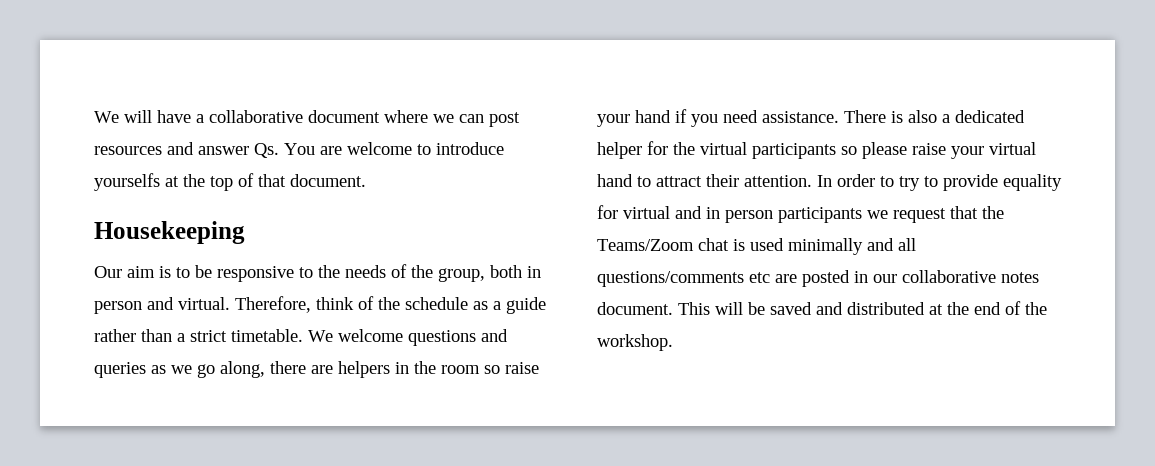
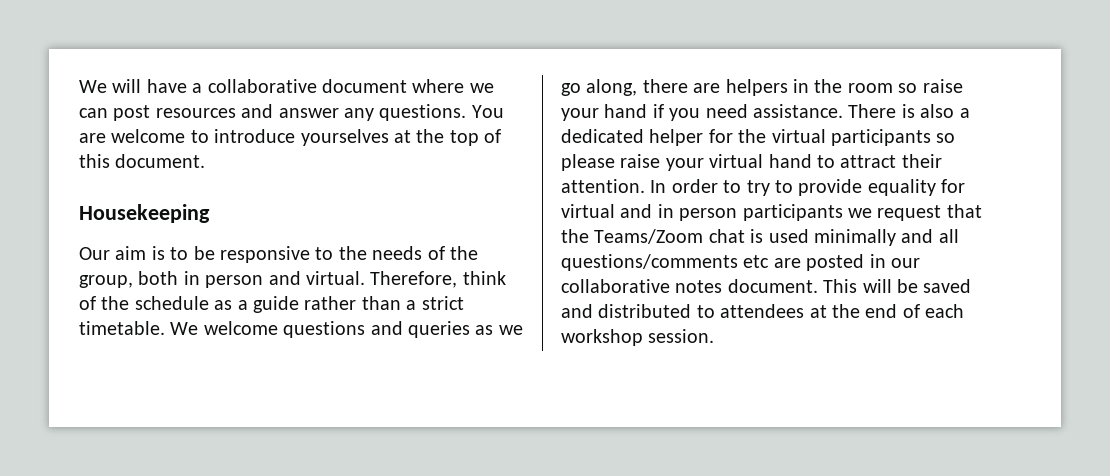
[254,143,279,158] Qs. -> [344,104,467,121] any questions.
[94,173,160,191] yourselfs -> [300,129,389,146] yourselves
[258,174,286,187] that -> [79,154,110,168] this
(925, 308) none -> [696,304,805,318] to attendees
[1025,302,1047,315] [597,334,673,351] the workshop. -> [925,304,965,318] [561,329,715,346] each workshop session.

